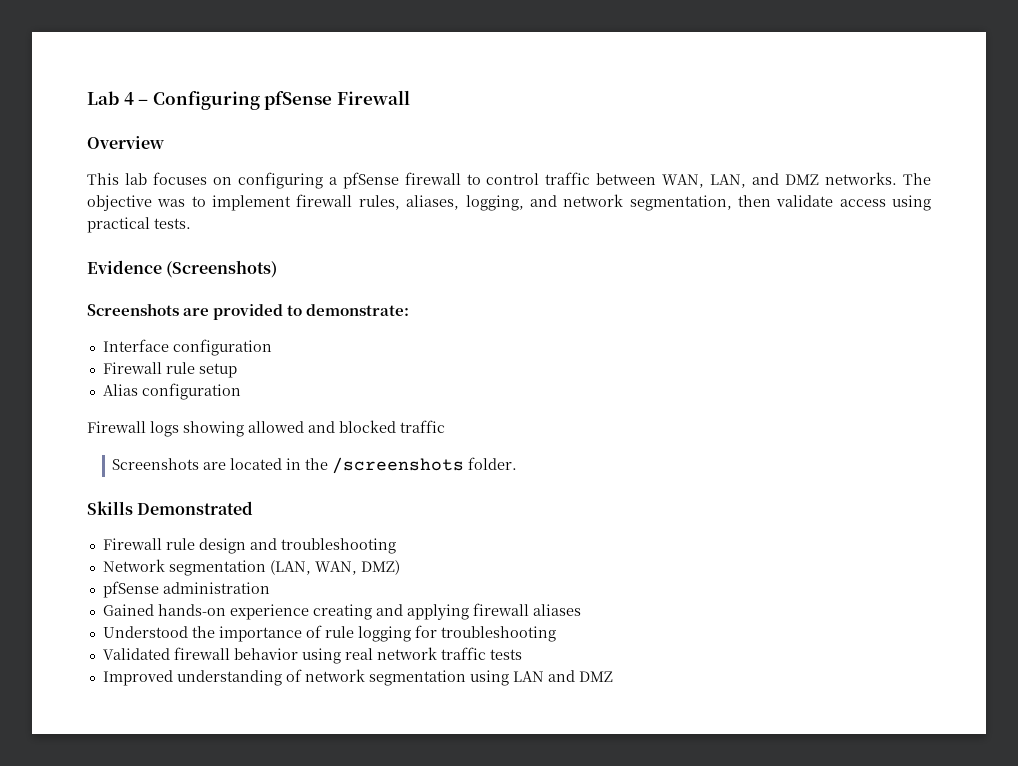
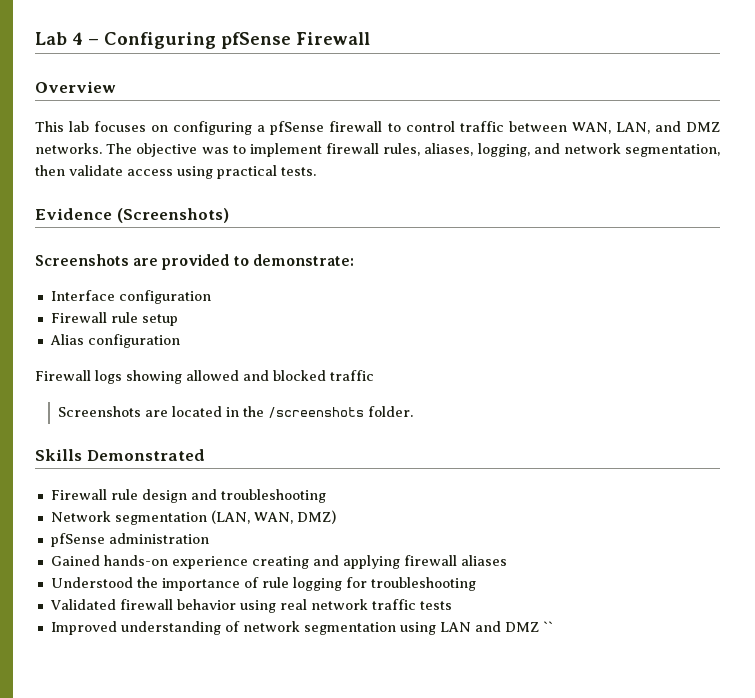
(613, 676) none -> [542,621,553,632] ``

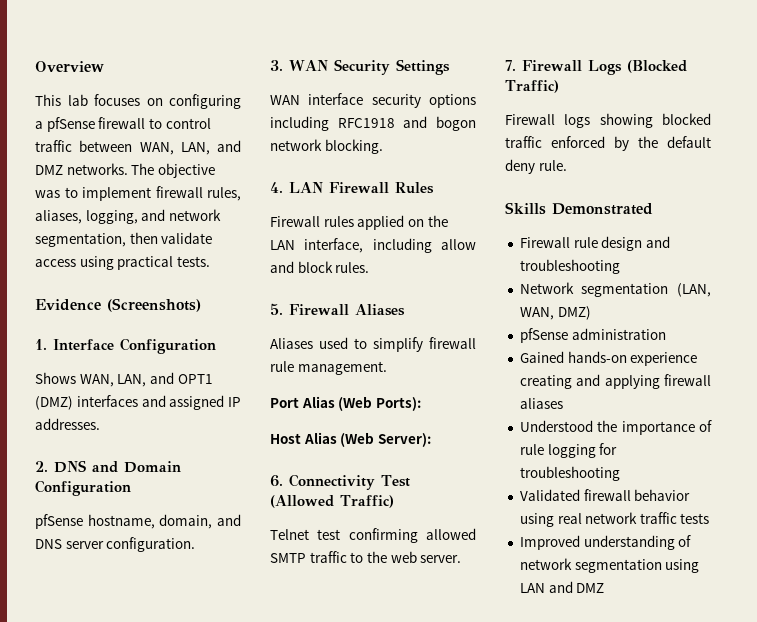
[35,32,370,49] Lab 4 – Configuring pfSense Firewall // -> (35, 66) none
[35,254,354,270] [50,290,211,304] [50,312,178,326] [49,334,180,348] Screenshots are provided to demonstrate: // Interface configuration // Firewall rule setup // Alias configuration -> [35,338,216,354] [35,372,213,387] [35,395,241,410] [35,418,100,430] [35,460,181,473] [35,480,131,496] [35,514,241,529] [35,537,196,552] [270,59,450,75] [270,93,476,108] [270,116,476,131] [270,139,383,154] [270,182,434,194] [270,215,448,230] [270,238,476,253] [270,261,370,273] [270,303,405,316] [270,337,476,352] [270,361,387,375] [270,396,421,411] [270,432,431,447] [270,474,410,490] [270,495,394,508] [270,528,476,543] [270,551,462,563] [505,60,687,75] [505,80,559,93] 1. Interface Configuration // Shows WAN, LAN, and OPT1 (DMZ) interfaces and assigned IP addresses. // 2. DNS and Domain Configuration // pfSense hostname, domain, and DNS server configuration. // 3. WAN Security Settings // WAN interface security options including RFC1918 and bogon network blocking. // 4. LAN Firewall Rules // Firewall rules applied on the LAN interface, including allow and block rules. // 5. Firewall Aliases // Aliases used to simplify firewall rule management. // Port Alias (Web Ports): // Host Alias (Web Server): // 6. Connectivity Test (Allowed Traffic) // Telnet test confirming allowed SMTP traffic to the web server. // 7. Firewall Logs (Blocked Traffic)
[186,370,269,381] allowed and -> (653, 120) none
[58,406,414,418] // Screenshots are located in the /screenshots folder. -> [551,136,711,151] [505,159,567,174] enforced by the default deny rule.
[542,621,553,632] `` -> (605, 588) none

